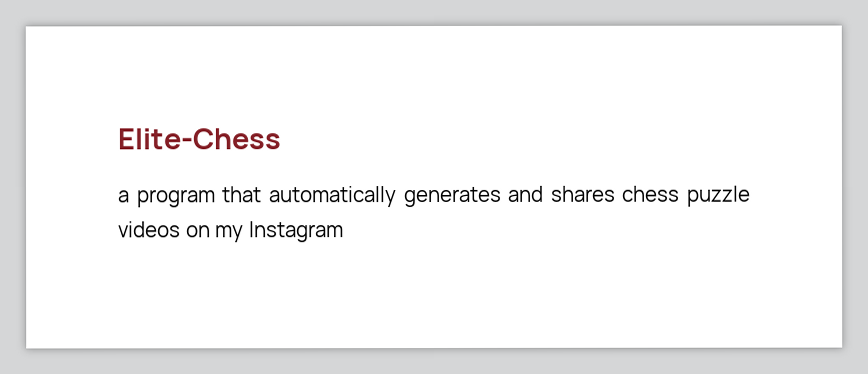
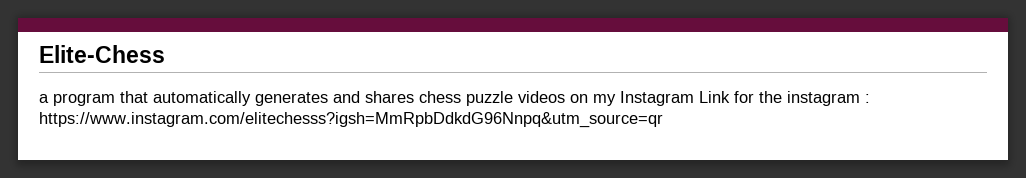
(344, 232) none -> [699,91,870,106] [39,112,663,128] Link for the instagram : https://www.instagram.com/elitechesss?igsh=MmRpbDdkdG96Nnpq&utm_source=qr

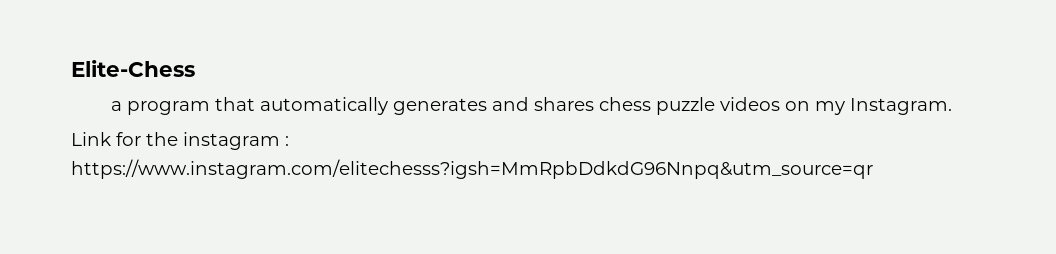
[620,91,694,106] Instagram -> [849,98,952,115] Instagram. //

